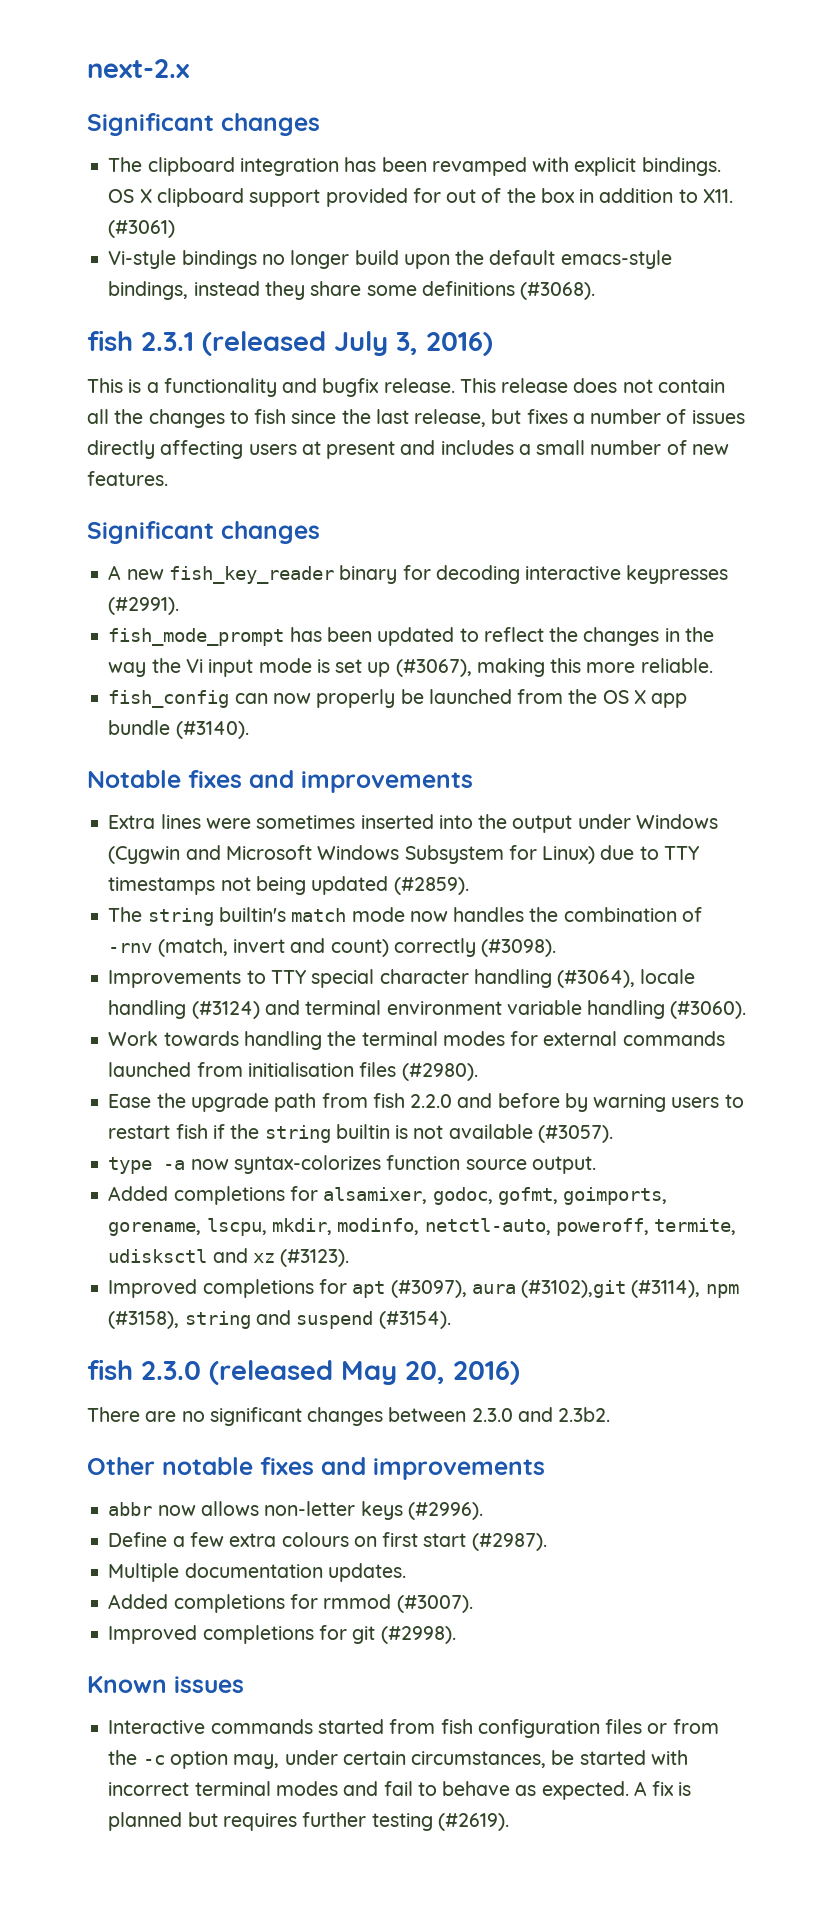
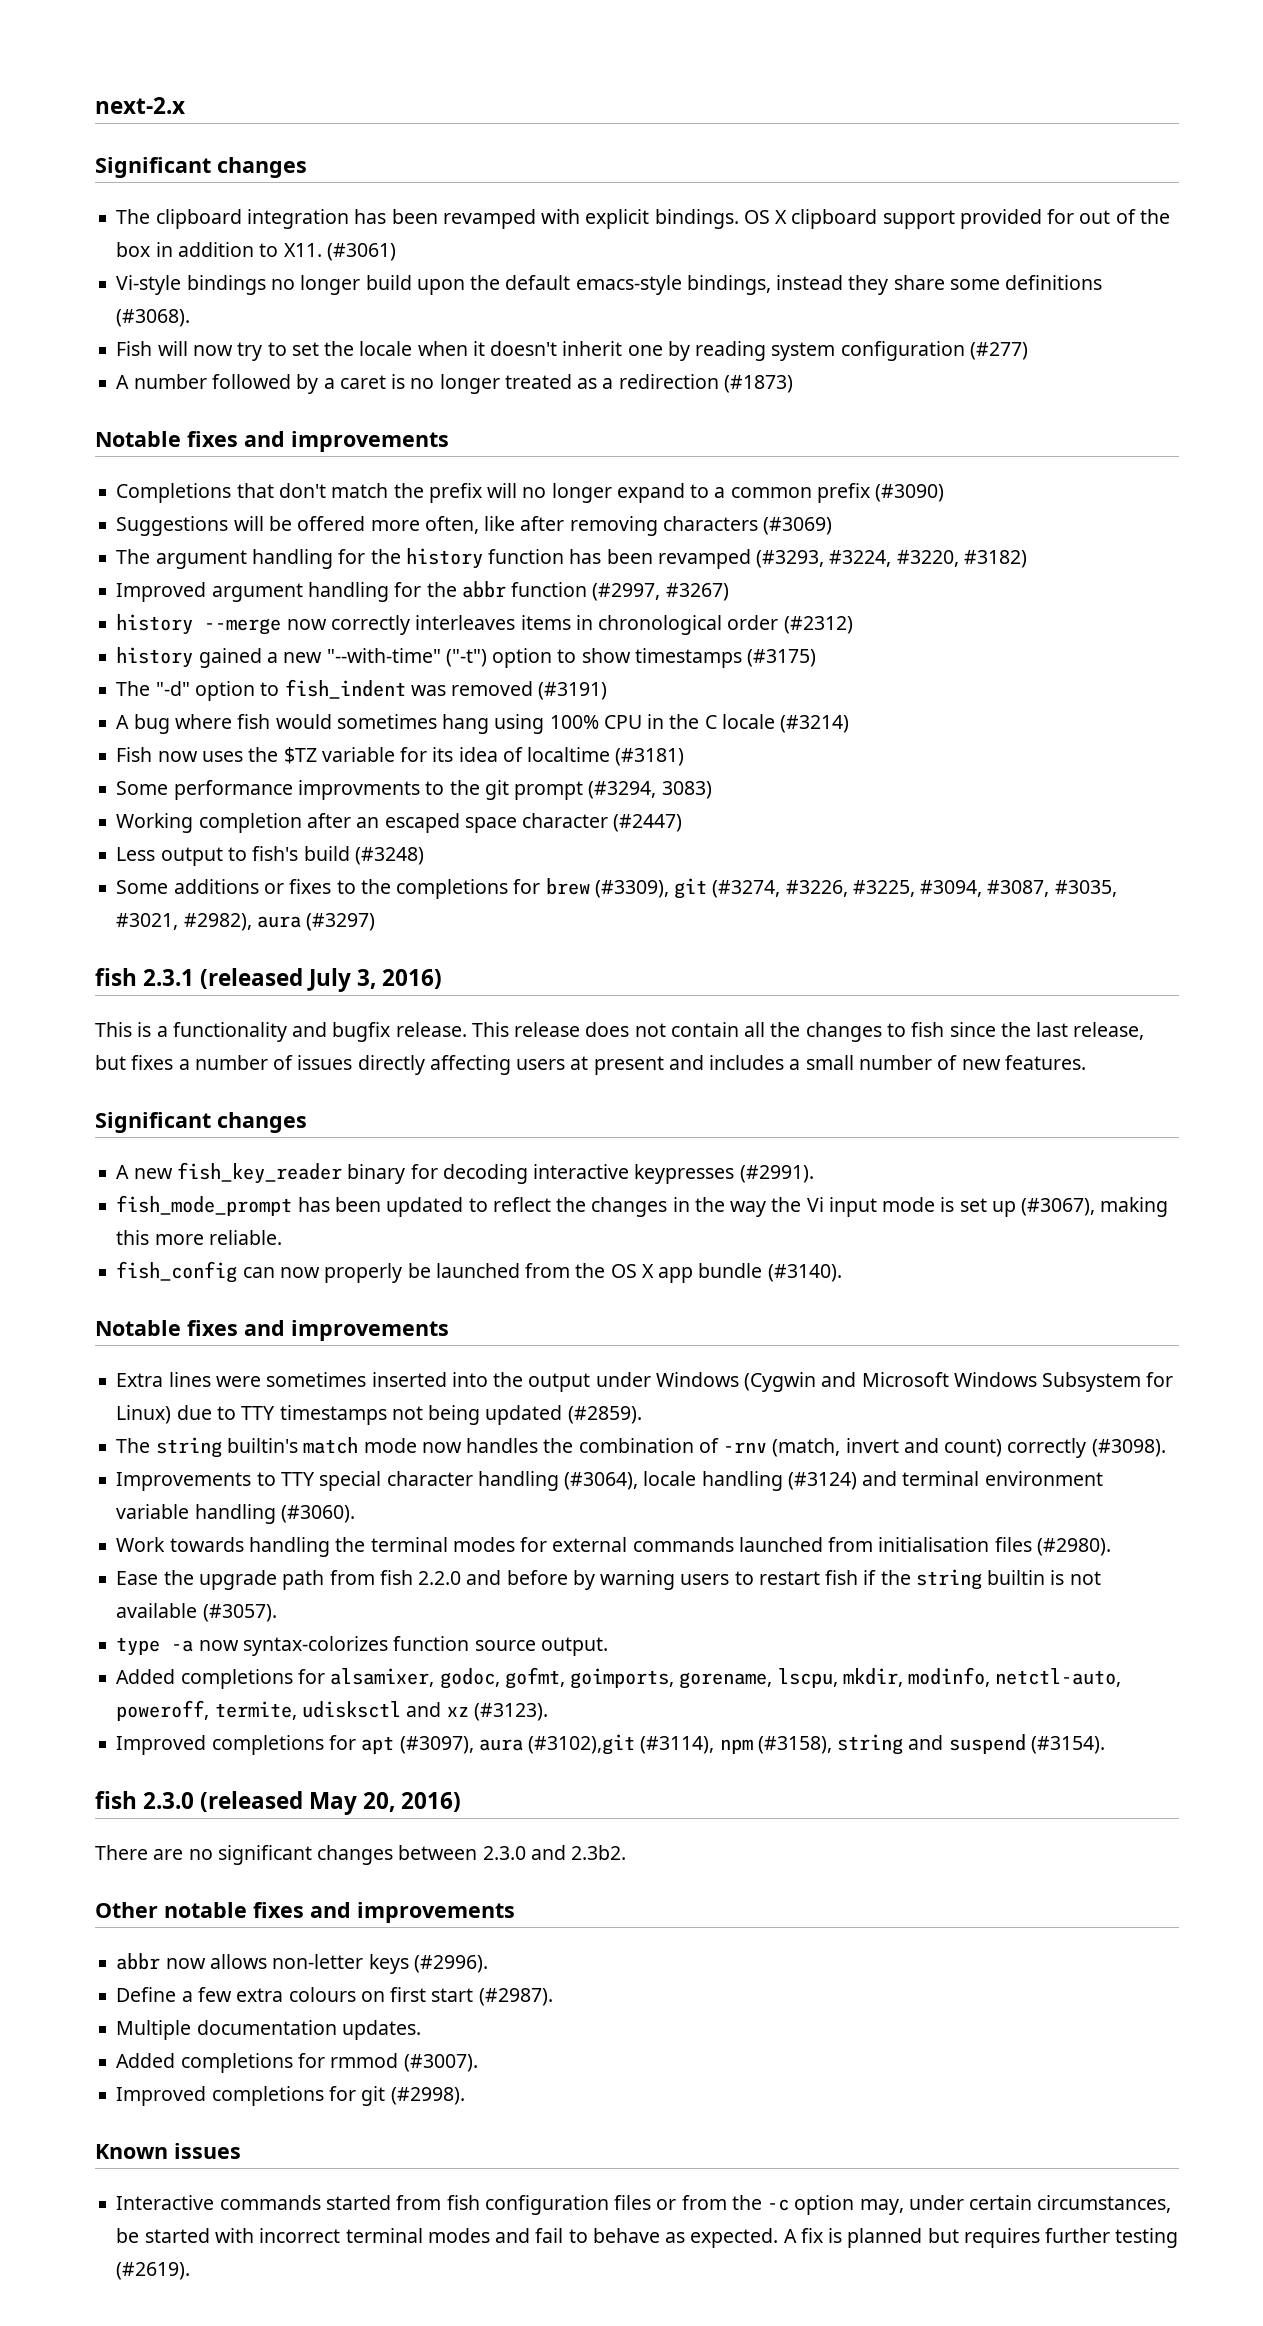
(596, 291) none -> [116,341,1028,361] [116,374,793,394] [95,431,449,452] [116,483,945,503] [116,516,833,536] [116,548,1027,569] [116,581,729,602] [116,614,853,635] [116,647,817,668] [116,679,608,701] [116,714,850,734] [116,747,685,766] [116,780,712,800] [116,813,683,833] [116,846,424,866] [116,878,1117,899] [116,913,376,931] // Fish will now try to set the locale when it doesn't inherit one by reading system configuration (#277) // A number followed by a caret is no longer treated as a redirection (#1873) // Notable fixes and improvements // Completions that don't match the prefix will no longer expand to a common prefix (#3090) // Suggestions will be offered more often, like after removing characters (#3069) // The argument handling for the history function has been revamped (#3293, #3224, #3220, #3182) // Improved argument handling for the abbr function (#2997, #3267) // history --merge now correctly interleaves items in chronological order (#2312) // history gained a new "--with-time" ("-t") option to show timestamps (#3175) // The "-d" option to fish_indent was removed (#3191) // A bug where fish would sometimes hang using 100% CPU in the C locale (#3214) // Fish now uses the $TZ variable for its idea of localtime (#3181) // Some performance improvments to the git prompt (#3294, 3083) // Working completion after an escaped space character (#2447) // Less output to fish's build (#3248) // Some additions or fixes to the completions for brew (#3309), git (#3274, #3226, #3225, #3094, #3087, #3035, #3021, #2982), aura (#3297)

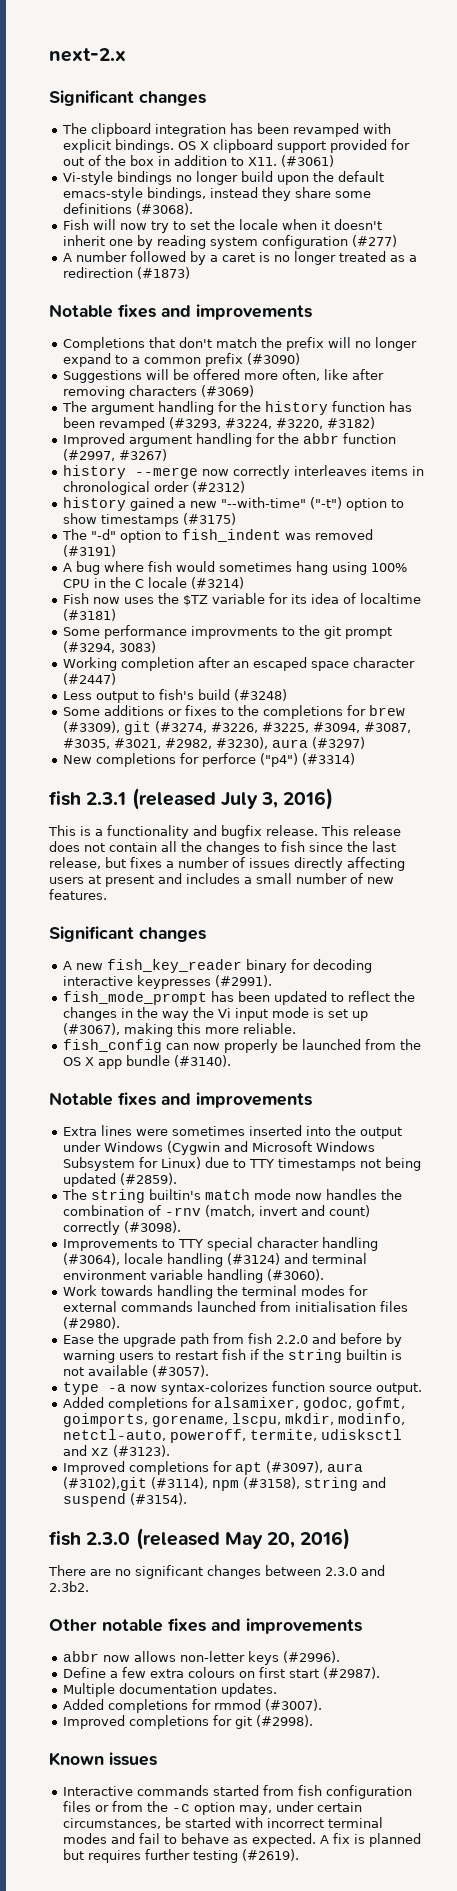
[183,913,252,931] #2982), -> [165,737,269,749] #2982, #3230),
(376, 922) none -> [63,753,356,767] // New completions for perforce ("p4") (#3314)

